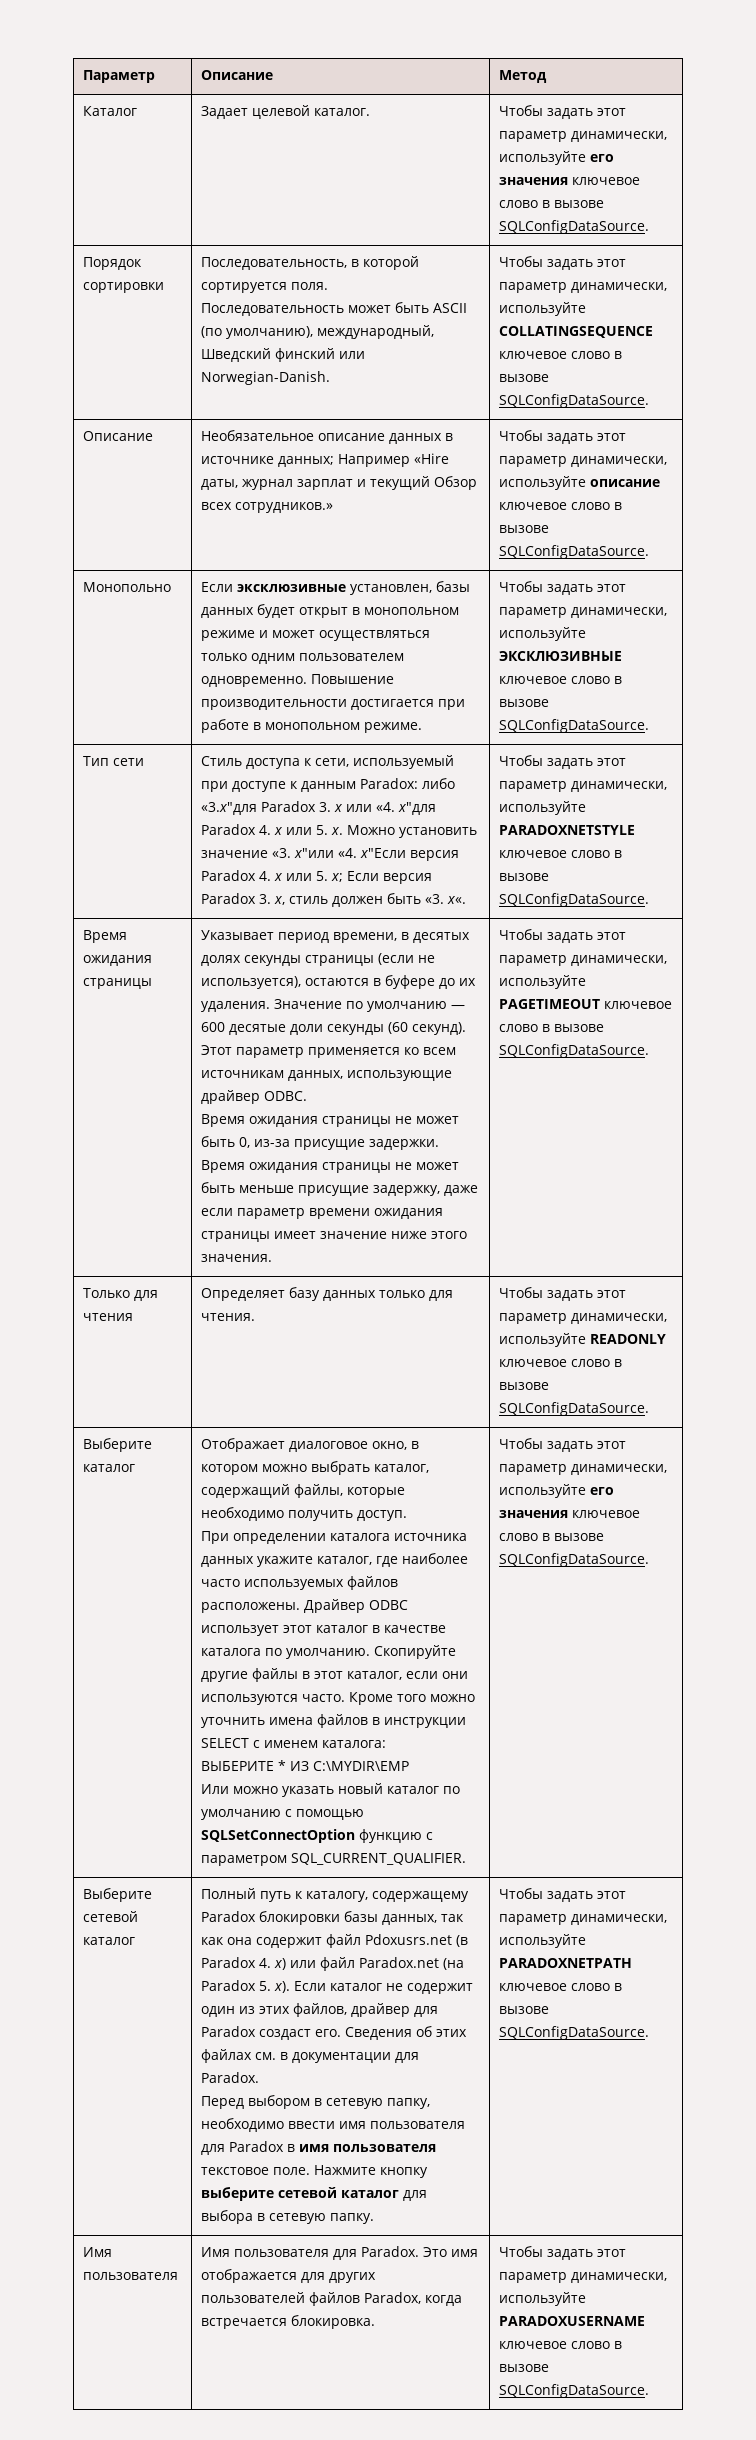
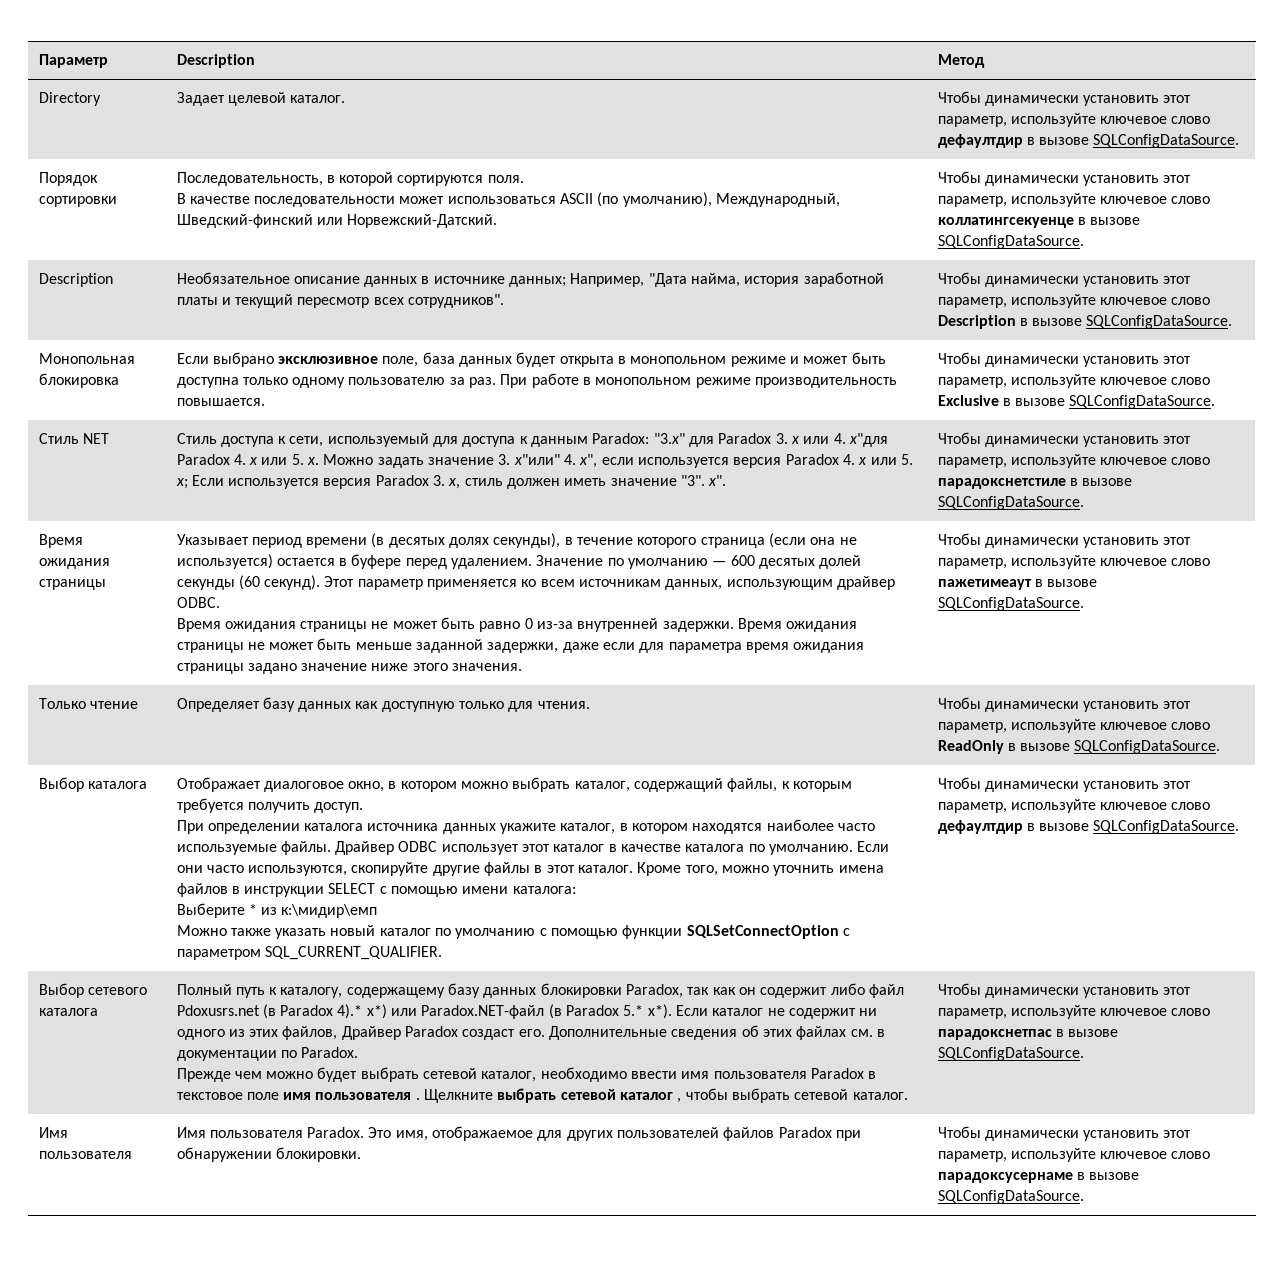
[201,70,274,80] Описание -> [176,54,255,68] Description
[83,106,138,116] Каталог -> [38,92,101,106] Directory
[547,108,627,119] [499,131,668,142] [499,151,615,165] [499,177,641,185] [499,200,539,208] задать этот параметр динамически, используйте его значения ключевое слово -> [984,95,1192,106] [937,113,1211,127] [937,134,1023,148] динамически установить этот параметр, используйте ключевое слово дефаултдир
[201,282,288,293] сортируется -> [397,175,484,186] сортируются
[201,302,468,316] [201,325,435,339] [201,348,366,362] [201,371,331,385] [499,256,627,270] [499,282,668,293] [499,302,587,316] [499,326,654,338] [499,351,623,359] [499,374,550,382] [499,394,650,408] [83,431,154,441] Последовательность может быть ASCII (по умолчанию), международный, Шведский финский или Norwegian-Danish. | Чтобы задать этот параметр динамически, используйте COLLATINGSEQUENCE ключевое слово в вызове SQLConfigDataSource. // Описание -> [176,192,841,207] [176,214,498,228] [937,171,1192,186] [937,193,1211,207] [937,217,1141,228] [937,235,1084,249] [38,273,113,287] В качестве последовательности может использоваться ASCII (по умолчанию), Международный, Шведский-финский или Норвежский-Датский. | Чтобы динамически установить этот параметр, используйте ключевое слово коллатингсекуенце в вызове SQLConfigDataSource. // Description
[338,453,450,467] [201,476,478,490] [201,502,334,513] [499,430,627,444] [499,456,668,467] [499,476,661,490] [499,502,623,510] [499,525,550,533] [499,545,650,559] [83,582,172,592] [201,581,471,595] Например «Hire даты, журнал зарплат и текущий Обзор всех сотрудников.» | Чтобы задать этот параметр динамически, используйте описание ключевое слово в вызове SQLConfigDataSource. // Монопольно | Если эксклюзивные установлен, базы -> [570,272,884,287] [176,294,505,308] [937,272,1192,287] [937,294,1211,308] [937,315,1233,329] [38,353,135,364] [38,373,119,388] [176,352,455,367] Например, "Дата найма, история заработной платы и текущий пересмотр всех сотрудников". | Чтобы динамически установить этот параметр, используйте ключевое слово Description в вызове SQLConfigDataSource. // Монопольная блокировка | Если выбрано эксклюзивное поле, база
[299,607,349,618] открыт -> [559,356,614,367] открыта
[319,630,431,641] [201,653,405,664] [201,674,395,687] [201,699,466,710] [201,719,423,733] [499,581,627,595] [499,607,668,618] [499,627,587,641] [499,651,623,662] [499,676,623,684] [499,699,550,707] [499,719,650,733] [83,756,145,766] осуществляться только одним пользователем одновременно. Повышение производительности достигается при работе в монопольном режиме. | Чтобы задать этот параметр динамически, используйте ЭКСКЛЮЗИВНЫЕ ключевое слово в вызове SQLConfigDataSource. // Тип сети -> [851,352,886,364] [176,373,898,388] [176,398,265,406] [937,352,1192,367] [937,374,1211,388] [937,395,1216,409] [38,433,109,444] быть доступна только одному пользователю за раз. При работе в монопольном режиме производительность повышается. | Чтобы динамически установить этот параметр, используйте ключевое слово Exclusive в вызове SQLConfigDataSource. // Стиль NET
[201,781,287,792] при доступе -> [433,436,516,447] для доступа
[422,778,456,789] [201,802,258,815] либо «3.x"для -> [653,433,715,447] "3.x" для
[376,802,396,812] «4. -> [833,433,846,444] 4.
[399,827,478,838] [201,848,407,858] установить значение «3. x"или «4. x"Если -> [377,454,730,468] задать значение 3. x"или" 4. x", если используется
(380, 876) none -> [228,478,320,489] используется
[387,893,467,904] [499,755,627,769] [499,781,668,792] [499,801,587,815] [499,825,636,835] [499,850,611,858] быть «3. x«. | Чтобы задать этот параметр динамически, используйте PARADOXNETSTYLE ключевое слово -> [564,475,727,486] [937,432,1192,447] [937,454,1211,468] [937,478,1066,489] иметь значение "3". x". | Чтобы динамически установить этот параметр, используйте ключевое слово парадокснетстиле
[333,932,471,943] [201,953,436,966] [201,975,477,989] [201,1001,271,1012] времени, в десятых долях секунды страницы (если не используется), остаются в буфере до их удаления. -> [306,533,857,548] [176,554,533,569] времени (в десятых долях секунды), в течение которого страница (если она не используется) остается в буфере перед удалением.
[229,1024,324,1035] десятые доли -> [759,555,862,569] десятых долей
[347,1070,453,1081] использующие -> [726,579,833,590] использующим
[239,1137,366,1150] 0, из-за присущие -> [479,618,659,632] равно 0 из-за внутренней
[298,1185,479,1196] [201,1208,444,1219] [201,1231,317,1242] присущие задержку, даже если параметр времени ожидания страницы имеет -> [416,639,865,653] [176,663,297,674] заданной задержки, даже если для параметра время ожидания страницы задано
[547,932,627,943] [499,955,668,966] [499,975,587,989] [499,999,673,1009] [499,1024,539,1032] задать этот параметр динамически, используйте PAGETIMEOUT ключевое слово -> [984,537,1192,548] [937,555,1211,569] [937,579,1032,590] динамически установить этот параметр, используйте ключевое слово пажетимеаут
[134,1290,159,1301] [83,1313,134,1321] для чтения -> [89,701,138,709] чтение
(377, 1295) none -> [355,701,455,712] как доступную
[547,1290,627,1301] [499,1313,668,1324] [499,1333,667,1347] [499,1359,623,1367] [499,1382,550,1390] [499,1402,650,1416] [83,1438,153,1452] [83,1464,136,1472] задать этот параметр динамически, используйте READONLY ключевое слово в вызове SQLConfigDataSource. // Выберите каталог -> [984,701,1192,712] [937,719,1211,733] [937,740,1221,754] [38,777,147,792] динамически установить этот параметр, используйте ключевое слово ReadOnly в вызове SQLConfigDataSource. // Выбор каталога
[347,1487,406,1498] [201,1507,285,1521] которые необходимо -> [781,781,853,792] [176,798,244,813] к которым требуется
[376,1553,469,1567] [201,1576,399,1590] [201,1602,301,1613] где наиболее часто используемых файлов расположены. -> [619,819,876,834] [176,841,331,855] в котором находятся наиболее часто используемые файлы.
[374,1645,457,1659] [201,1668,469,1682] [201,1692,427,1705] Скопируйте другие файлы в этот каталог, если они используются часто. Кроме того -> [857,841,890,852] [176,862,718,876] Если они часто используются, скопируйте другие файлы в этот каталог. Кроме того,
[264,1740,319,1748] именем -> [391,886,509,897] помощью имени
[201,1760,410,1771] [201,1784,279,1794] ВЫБЕРИТЕ * ИЗ C:\MYDIR\EMP // Или можно -> [176,903,378,918] [176,925,271,936] Выберите * из к:\мидир\емп // Можно также
[201,1829,423,1843] SQLSetConnectOption функцию -> [622,925,839,939] функции SQLSetConnectOption
[547,1441,627,1452] [499,1464,668,1475] [499,1484,615,1498] [499,1510,641,1518] [499,1533,605,1541] [499,1553,650,1567] [83,1888,153,1902] [83,1911,139,1922] [83,1937,136,1945] задать этот параметр динамически, используйте его значения ключевое слово в вызове SQLConfigDataSource. // Выберите сетевой каталог -> [984,781,1192,792] [937,799,1211,813] [937,820,1240,834] [38,983,147,998] [38,1008,98,1016] динамически установить этот параметр, используйте ключевое слово дефаултдир в вызове SQLConfigDataSource. // Выбор сетевого каталога
[201,1911,465,1925] [201,1934,469,1948] [201,1957,465,1971] [201,1980,291,1993] Paradox блокировки базы данных, так как она содержит файл Pdoxusrs.net (в Paradox 4. x) или файл Paradox.net (на Paradox 5. x). -> [448,983,905,998] [176,1004,672,1019] базу данных блокировки Paradox, так как он содержит либо файл Pdoxusrs.net (в Paradox 4).* x*) или Paradox.NET-файл (в Paradox 5.* x*).
[201,2006,236,2017] один -> [859,1008,878,1016] [176,1029,225,1040] ни одного
[351,2003,439,2017] драйвер для -> [341,1026,401,1040] Драйвер
[345,2027,413,2040] Сведения -> [549,1026,738,1040] Дополнительные сведения
[395,2052,420,2063] для -> [280,1050,297,1058] по
[201,2095,431,2109] Перед выбором в сетевую папку, -> [176,1067,537,1082] Прежде чем можно будет выбрать сетевой каталог,
[201,2144,226,2155] для -> (807, 1075) none
[299,2144,437,2152] [201,2165,429,2178] [201,2187,428,2201] [201,2210,375,2224] [499,1888,627,1902] [499,1914,668,1925] [499,1934,587,1948] [499,1958,633,1968] [499,1983,611,1991] имя пользователя текстовое поле. Нажмите кнопку выберите сетевой каталог для выбора в сетевую папку. | Чтобы задать этот параметр динамически, используйте PARADOXNETPATH ключевое слово -> [176,1088,908,1103] [937,983,1192,998] [937,1005,1211,1019] [937,1029,1052,1040] текстовое поле имя пользователя . Щелкните выбрать сетевой каталог , чтобы выбрать сетевой каталог. | Чтобы динамически установить этот параметр, используйте ключевое слово парадокснетпас
[333,2249,358,2260] для -> (303, 1134) none
[451,2249,479,2257] [201,2269,298,2283] имя отображается -> [395,1126,534,1141] имя, отображаемое
[364,2292,463,2306] [201,2315,376,2329] [499,2246,627,2260] [499,2272,668,2283] [499,2292,587,2306] [499,2316,646,2326] [499,2341,611,2349] Paradox, когда встречается блокировка. | Чтобы задать этот параметр динамически, используйте PARADOXUSERNAME ключевое слово -> [778,1127,862,1141] [176,1147,361,1162] [937,1126,1192,1141] [937,1148,1211,1162] [937,1172,1073,1183] Paradox при обнаружении блокировки. | Чтобы динамически установить этот параметр, используйте ключевое слово парадоксусернаме

